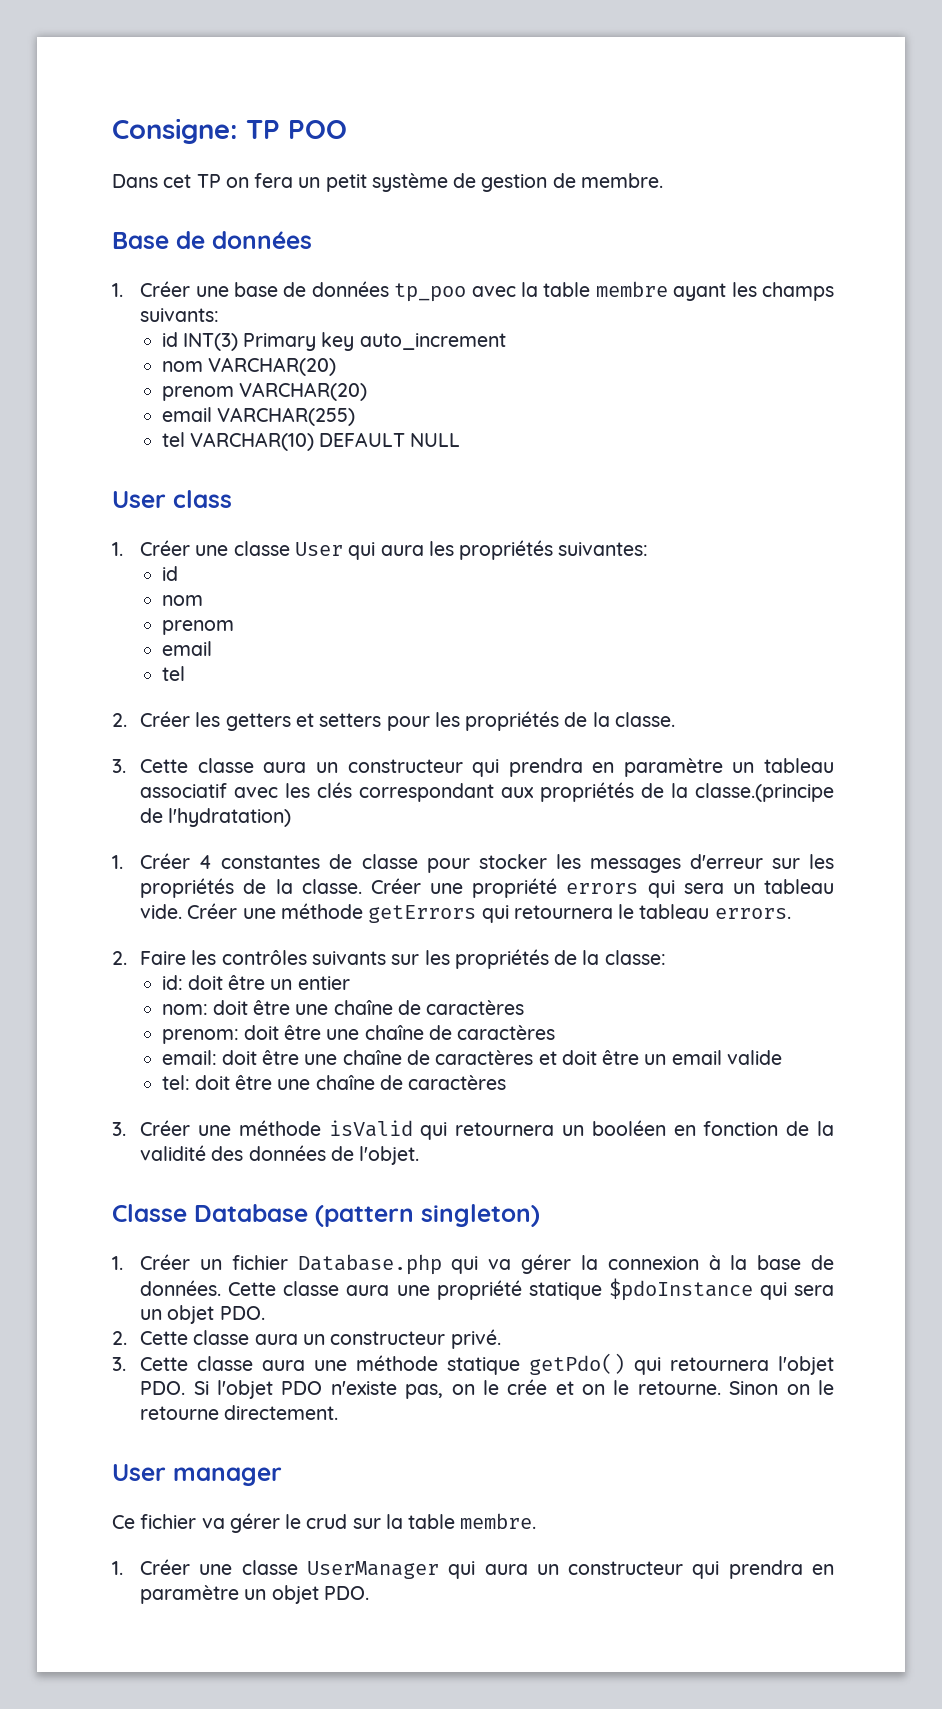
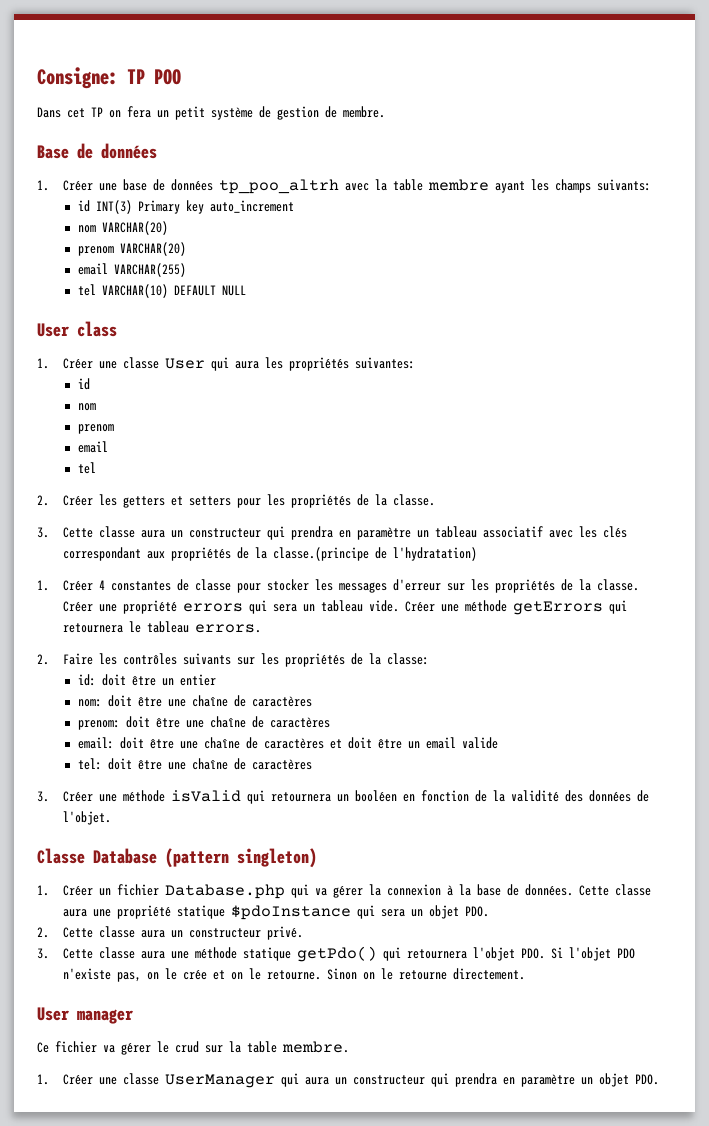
[394,283,467,302] tp_poo -> [218,179,339,194] tp_poo_altrh

